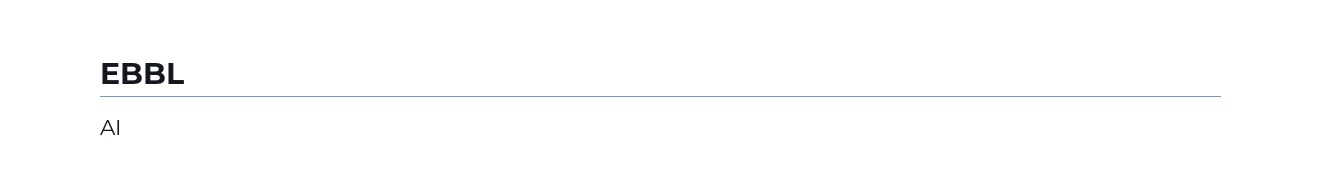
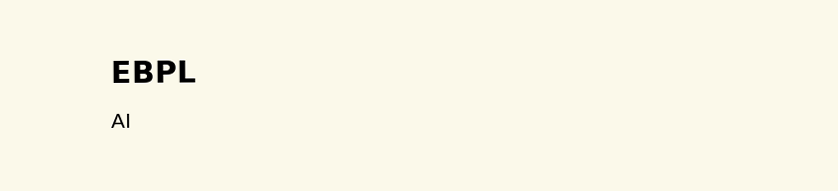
[100,63,184,84] EBBL -> [110,60,196,83] EBPL

